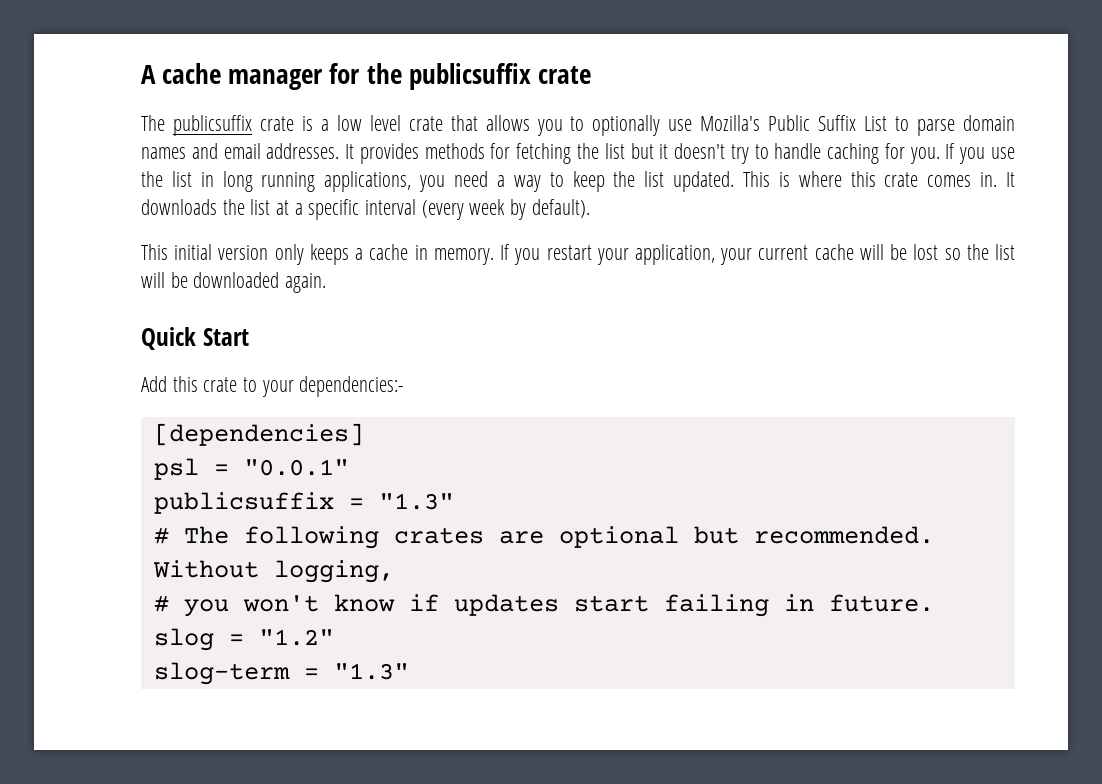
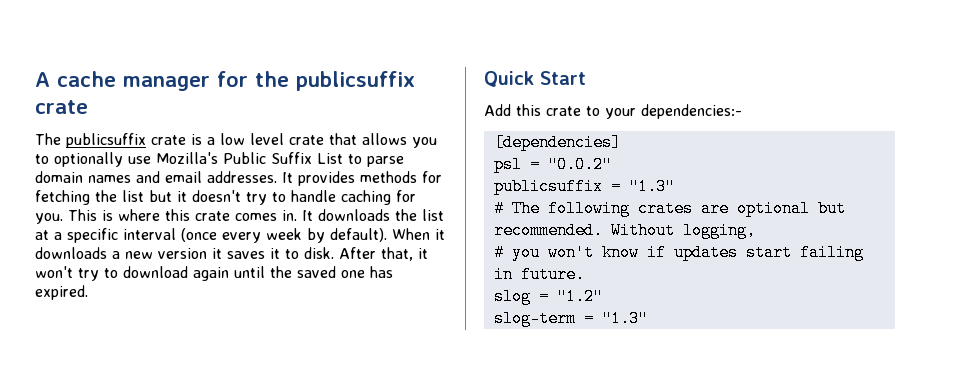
[945,143,1015,164] [141,171,735,192] If you use the list in long running applications, you need a way to keep the list updated. -> (63, 218) none
[421,200,464,220] (every -> [181,228,261,243] (once every
[141,244,1016,265] [141,272,327,293] // This initial version only keeps a cache in memory. If you restart your application, your current cache will be lost so the list will be downloaded again. -> [392,228,445,240] [35,247,428,261] [35,266,393,281] [35,285,88,300] When it downloads a new version it saves it to disk. After that, it won't try to download again until the saved one has expired.
[243,459,349,476] "0.0.1" -> [547,156,612,173] "0.0.2"

